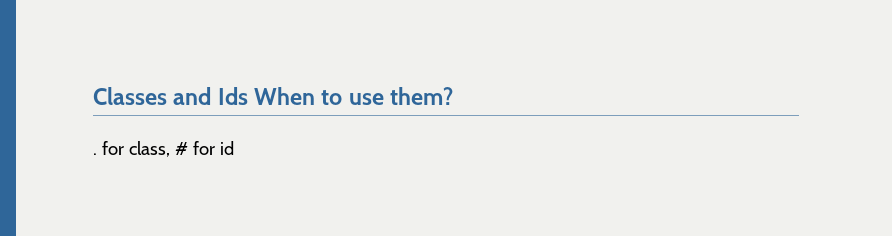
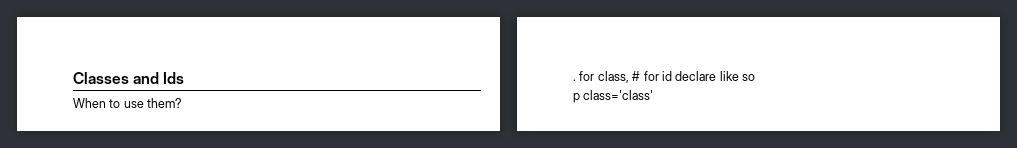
(248, 96) none -> (185, 78) //
(234, 148) none -> [675,71,755,81] [573,90,654,103] declare like so // p class='class'

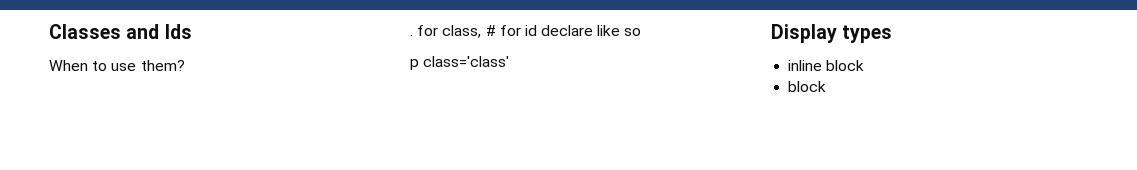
(654, 95) none -> [771,24,893,43] [788,60,865,71] [788,81,827,92] // Display types // inline block // block

